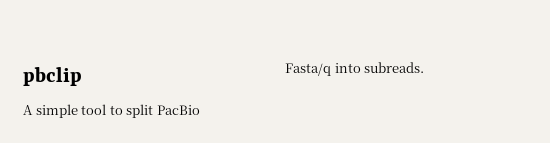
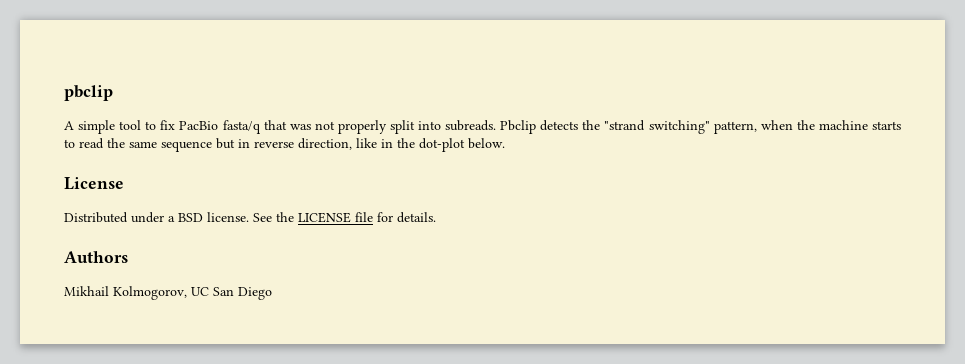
[126,104,200,118] [285,62,425,76] split PacBio Fasta/q into subreads. -> [160,120,901,134] [64,138,505,152] [64,177,124,190] [64,212,436,223] [64,251,128,263] [64,286,272,300] fix PacBio fasta/q that was not properly split into subreads. Pbclip detects the "strand switching" pattern, when the machine starts to read the same sequence but in reverse direction, like in the dot-plot below. // License // Distributed under a BSD license. See the LICENSE file for details. // Authors // Mikhail Kolmogorov, UC San Diego

